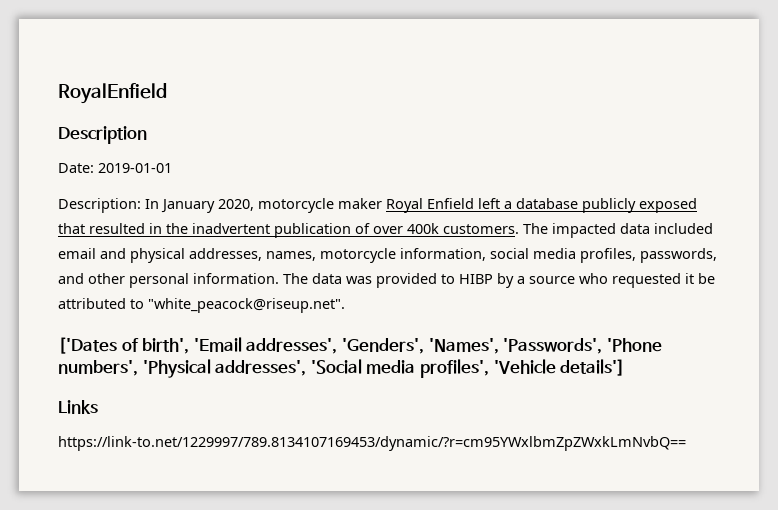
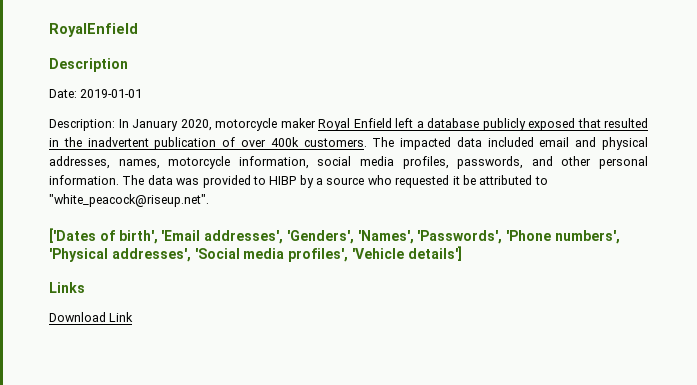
[58,436,686,451] https://link-to.net/1229997/789.8134107169453/dynamic/?r=cm95YWxlbmZpZWxkLmNvbQ== -> [49,312,134,322] Download Link

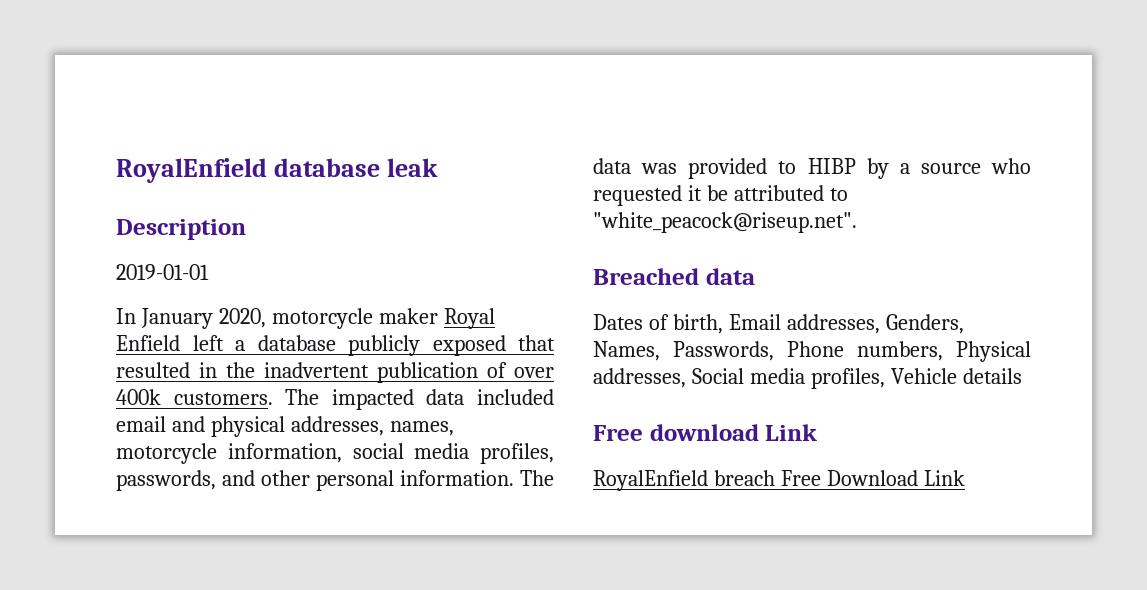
[49,23,138,37] RoyalEnfield -> [116,158,438,183] RoyalEnfield database leak
[49,89,77,98] Date: -> (246, 229) none
[49,119,115,131] Description: -> (209, 272) none
[49,228,621,244] [49,246,462,262] [49,282,85,293] ['Dates of birth', 'Email addresses', 'Genders', 'Names', 'Passwords', 'Phone numbers', 'Physical addresses', 'Social media profiles', 'Vehicle details'] // Links // -> [593,268,755,285] [593,314,964,334] [593,341,1031,362] [593,368,1022,389] [593,424,818,441] [593,470,821,491] Breached data // Dates of birth, Email addresses, Genders, Names, Passwords, Phone numbers, Physical addresses, Social media profiles, Vehicle details // Free download Link // RoyalEnfield breach Free

